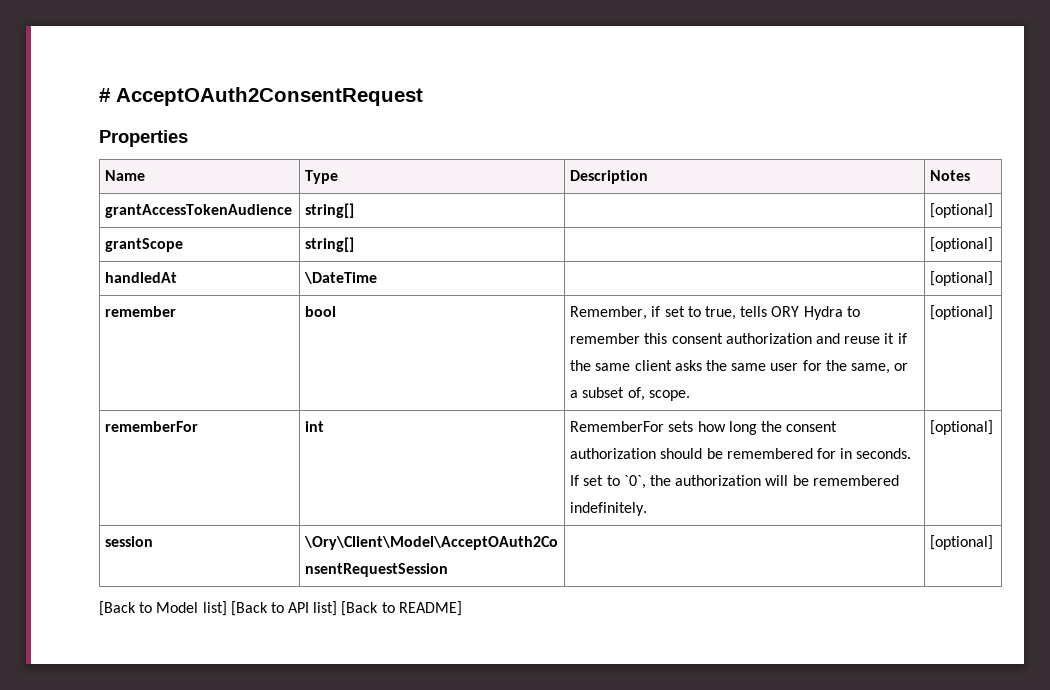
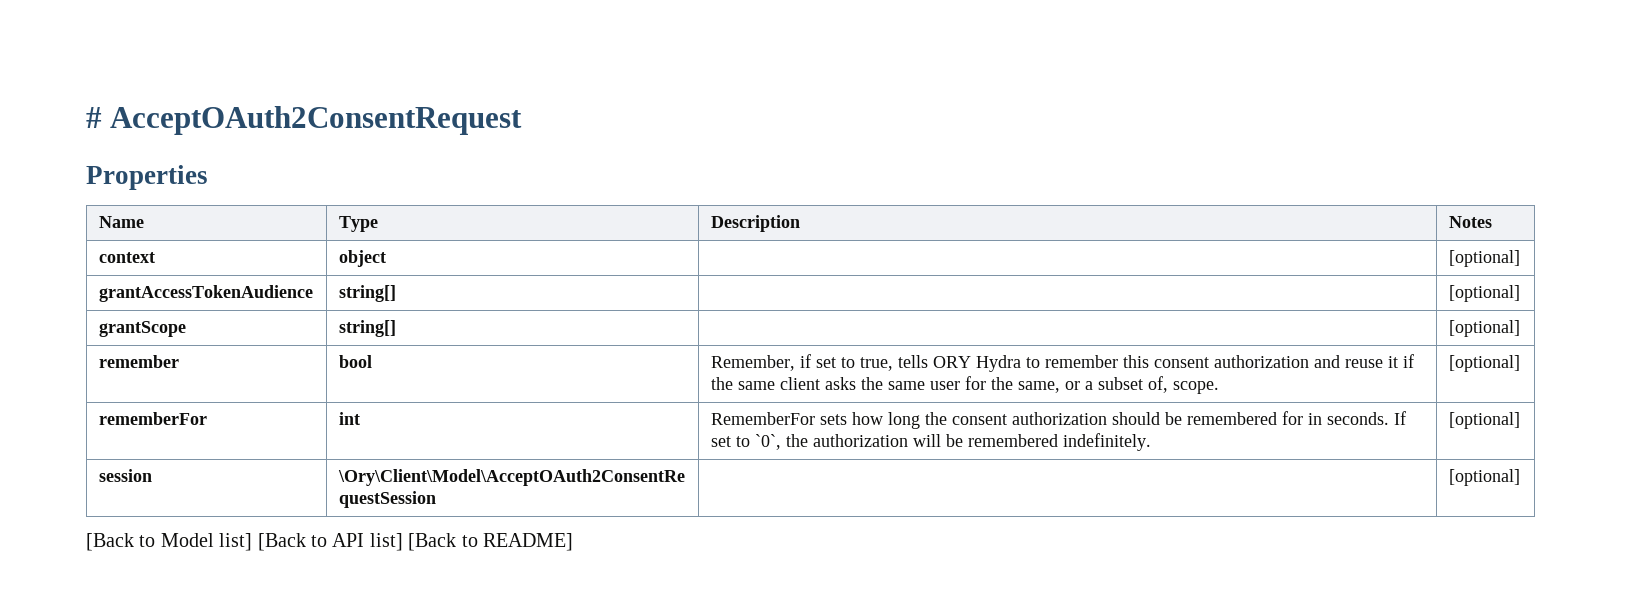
(971, 175) none -> [98,252,155,263] [338,250,386,267] [1448,250,1520,267] // context | object | | [optional]
[105,272,178,283] [304,272,378,284] [930,271,994,286] // handledAt | \DateTime | | [optional] -> (1520, 328) none

